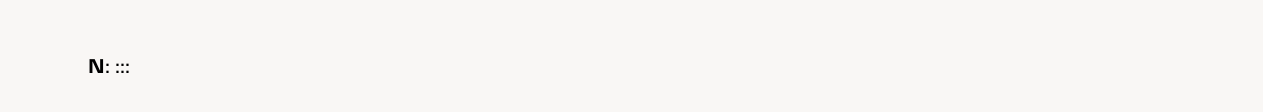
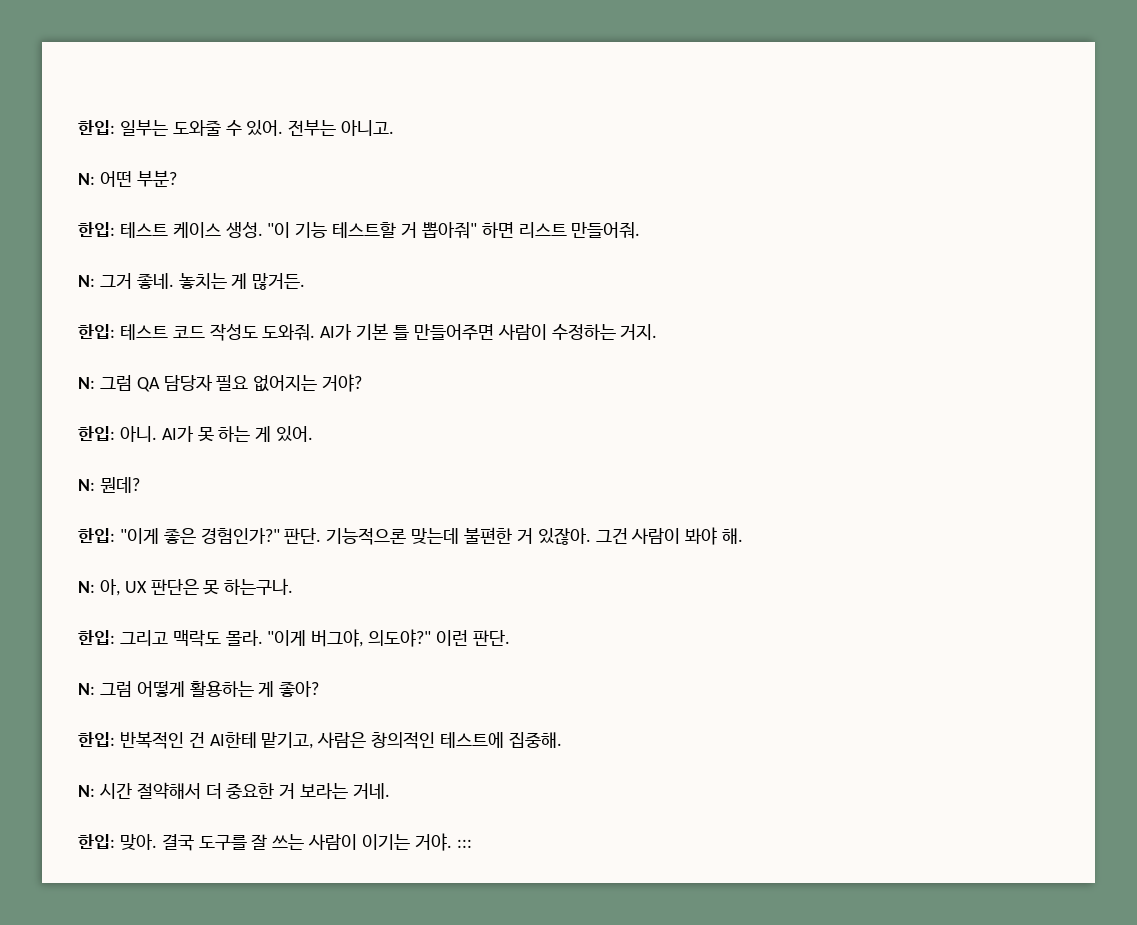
[88,59,110,73] N: -> [78,120,395,136] [78,170,177,187] [78,222,641,239] [78,273,306,290] [78,323,658,341] [78,374,363,392] [78,426,314,442] [78,477,140,493] [78,527,744,545] [78,578,294,596] [78,629,510,647] [78,681,320,697] [78,732,562,749] [78,782,391,799] [78,833,452,851] 한입: 일부는 도와줄 수 있어. 전부는 아니고. // N: 어떤 부분? // 한입: 테스트 케이스 생성. "이 기능 테스트할 거 뽑아줘" 하면 리스트 만들어줘. // N: 그거 좋네. 놓치는 게 많거든. // 한입: 테스트 코드 작성도 도와줘. AI가 기본 틀 만들어주면 사람이 수정하는 거지. // N: 그럼 QA 담당자 필요 없어지는 거야? // 한입: 아니. AI가 못 하는 게 있어. // N: 뭔데? // 한입: "이게 좋은 경험인가?" 판단. 기능적으론 맞는데 불편한 거 있잖아. 그건 사람이 봐야 해. // N: 아, UX 판단은 못 하는구나. // 한입: 그리고 맥락도 몰라. "이게 버그야, 의도야?" 이런 판단. // N: 그럼 어떻게 활용하는 게 좋아? // 한입: 반복적인 건 AI한테 맡기고, 사람은 창의적인 테스트에 집중해. // N: 시간 절약해서 더 중요한 거 보라는 거네. // 한입: 맞아. 결국 도구를 잘 쓰는 사람이 이기는 거야.

